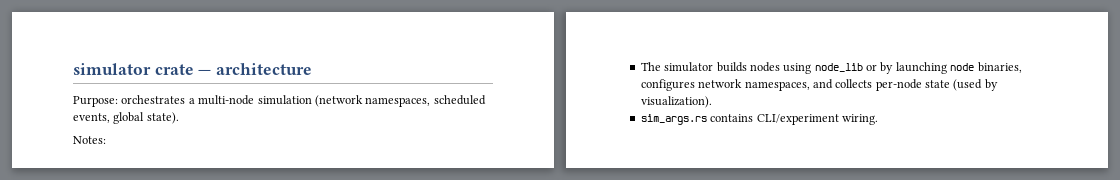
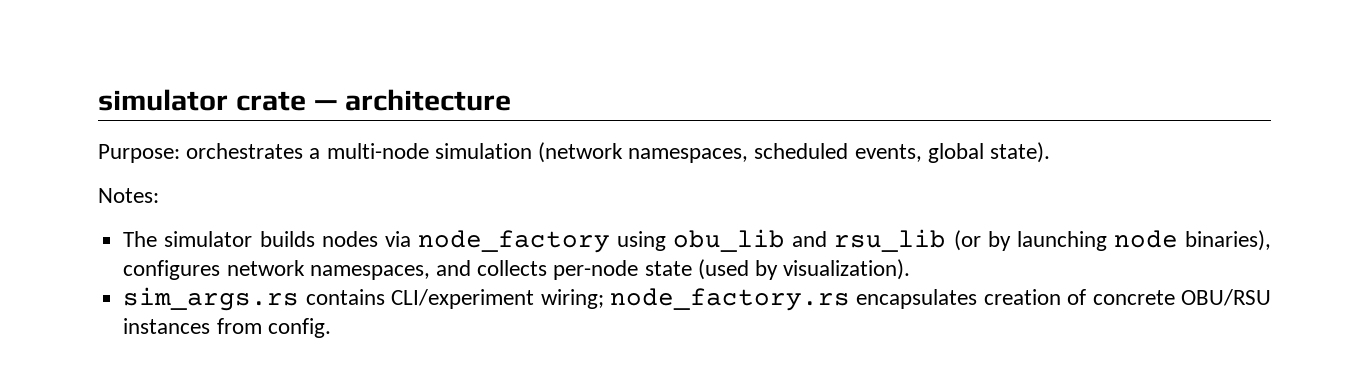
[783,63,877,74] using node_lib or -> [384,229,981,253] via node_factory using obu_lib and rsu_lib (or
[977,62,1022,73] binaries, -> [1185,230,1272,251] binaries),
[841,114,878,125] wiring. -> [540,288,1271,311] [123,318,331,338] wiring; node_factory.rs encapsulates creation of concrete OBU/RSU instances from config.

